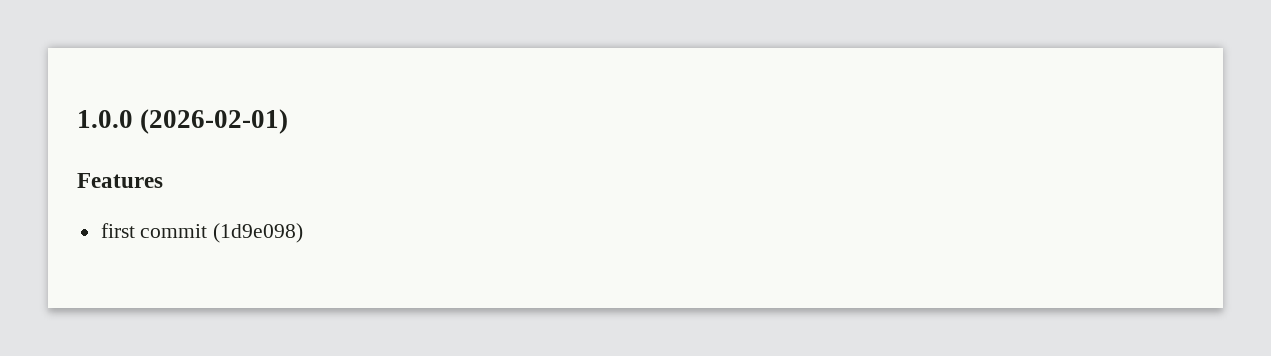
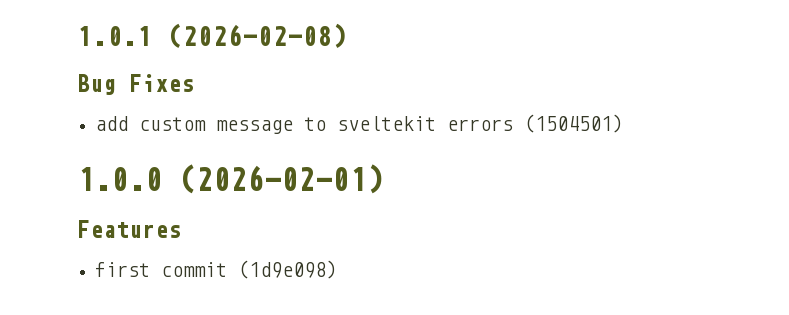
(77, 119) none -> [77,23,347,48] [77,74,194,95] [95,114,624,134] 1.0.1 (2026-02-08) // Bug Fixes // add custom message to sveltekit errors (1504501) //

